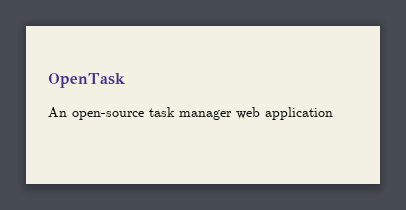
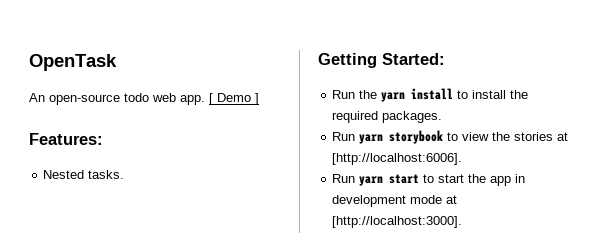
[149,107,333,120] task manager web application -> [124,93,259,105] [29,133,103,145] [43,170,125,179] [318,53,445,68] [332,88,529,102] [332,111,443,123] [332,130,569,144] [332,153,463,165] [332,174,526,186] [332,195,458,207] [332,216,463,228] todo web app. [ Demo ] // Features: // Nested tasks. // Getting Started: // Run the yarn install to install the required packages. // Run yarn storybook to view the stories at [http://localhost:6006]. // Run yarn start to start the app in development mode at [http://localhost:3000].

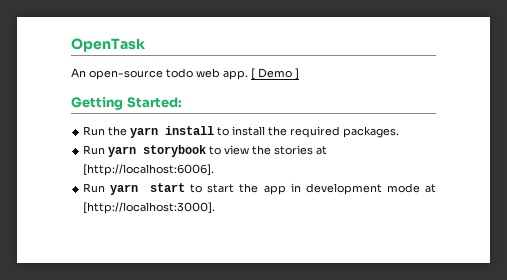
[29,133,103,145] [43,170,125,179] // Features: // Nested tasks. -> (299, 74) none

